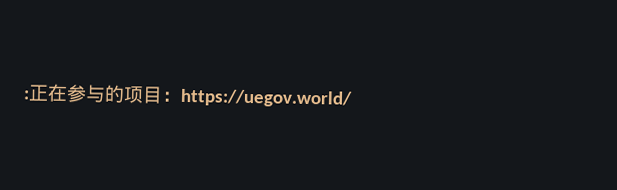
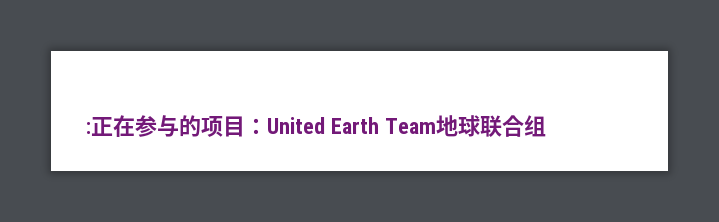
[180,88,353,108] https://uegov.world/ -> [267,115,546,137] United Earth Team地球联合组

